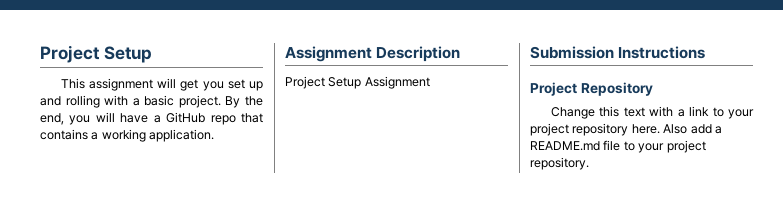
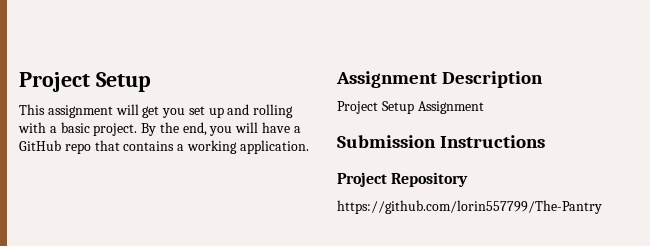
[550,106,754,119] [530,123,722,136] [530,140,706,153] [530,157,589,170] Change this text with a link to your project repository here. Also add a README.md file to your project repository. -> [337,200,602,214] https://github.com/lorin557799/The-Pantry

